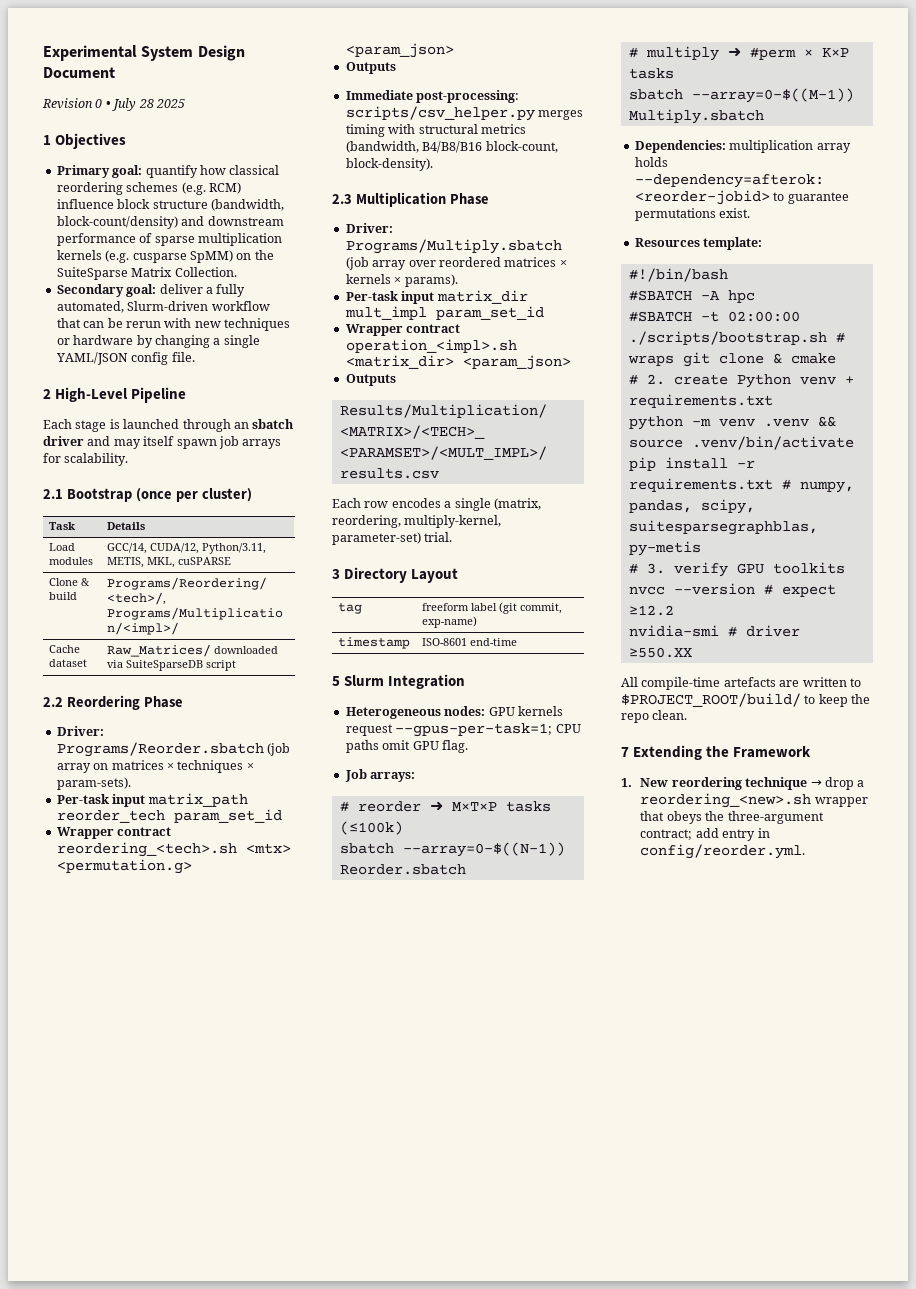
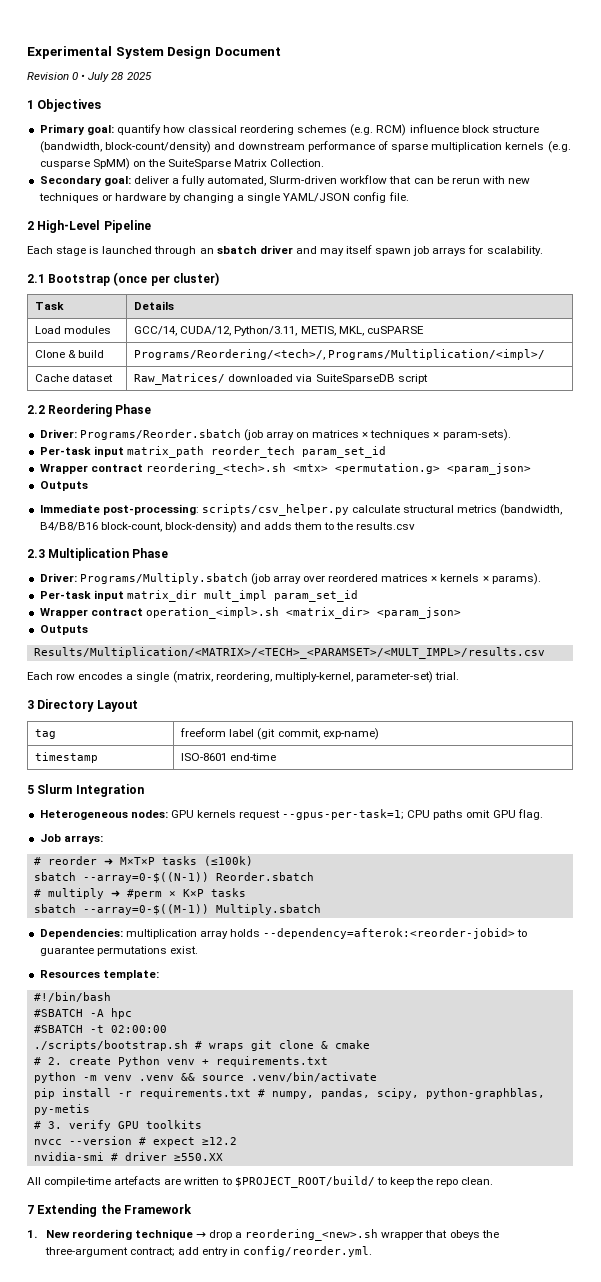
[538,110,584,120] [345,124,416,137] merges timing with -> [351,505,400,513] calculate
[345,158,433,171] block‑density). -> [164,521,416,533] block‑density) and adds them to the results.csv
[628,520,818,535] suitesparsegraphblas, -> [425,1088,545,1099] python-graphblas,

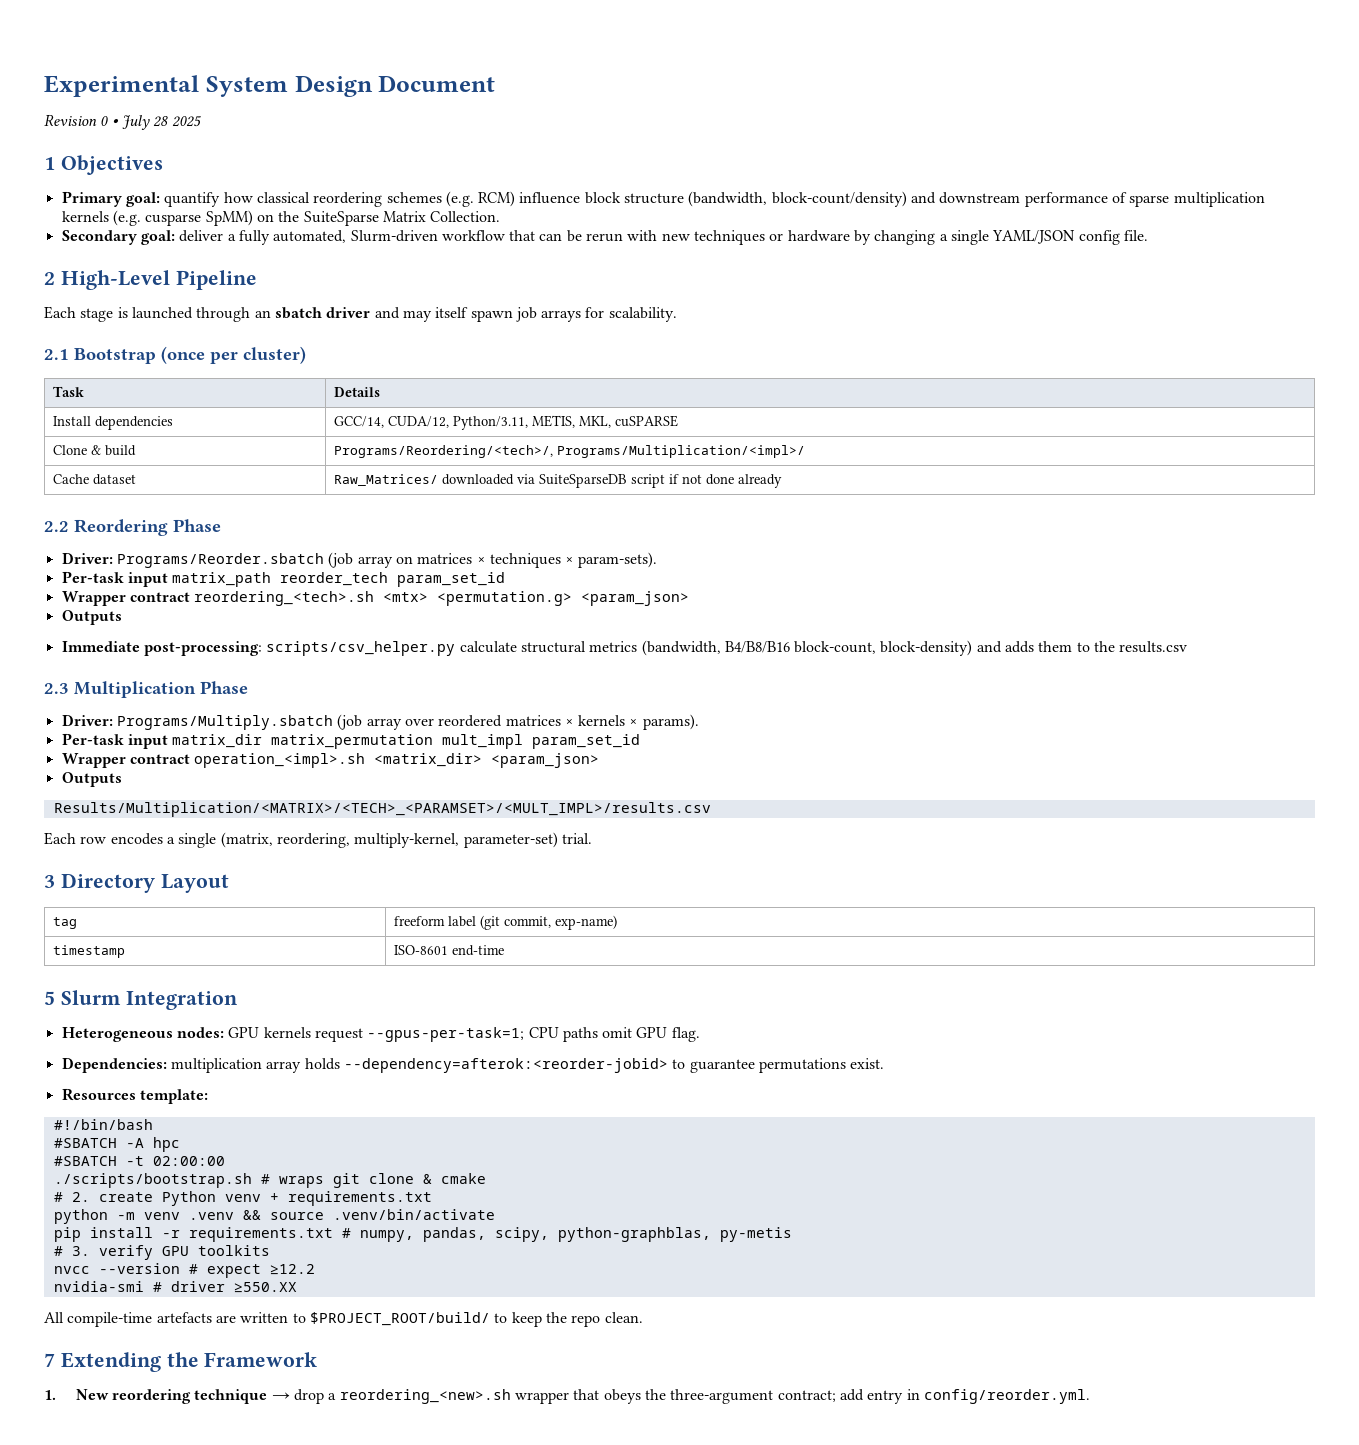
[35,326,112,334] Load modules -> [52,416,173,430] Install dependencies
(428, 379) none -> [668,474,782,488] if not done already
(197, 596) none -> [271,734,434,749] matrix_permutation
[39,834,103,844] [33,856,253,866] [33,872,314,883] [33,888,246,899] [33,904,321,915] // Job arrays: // # reorder ➜ M×T×P tasks (≤100k) // sbatch --array=0-$((N-1)) Reorder.sbatch // # multiply ➜ #perm × K×P tasks // sbatch --array=0-$((M-1)) Multiply.sbatch -> (700, 1034) none

